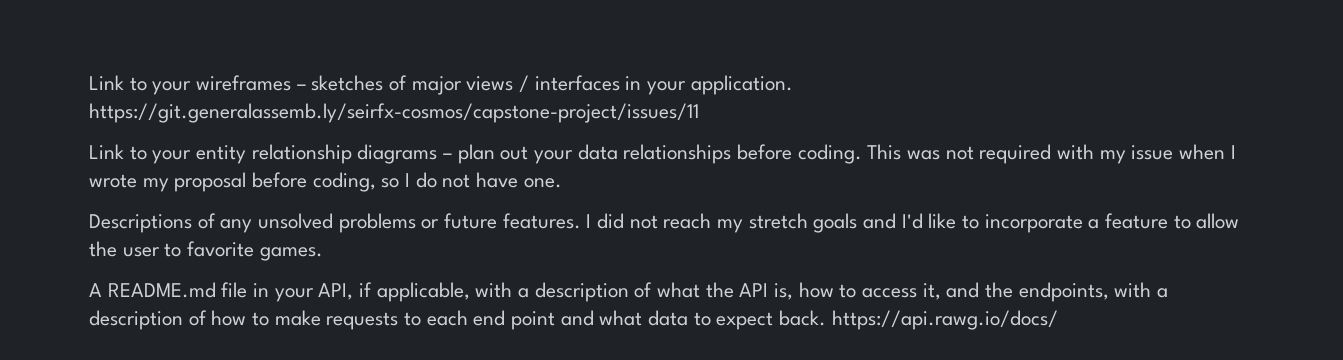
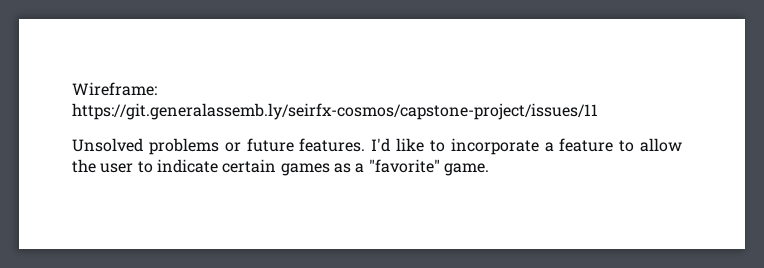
[89,75,793,95] [89,103,699,123] [89,144,1236,164] [89,172,562,192] [89,213,897,233] Link to your wireframes – sketches of major views / interfaces in your application. https://git.generalassemb.ly/seirfx-cosmos/capstone-project/issues/11 // Link to your entity relationship diagrams – plan out your data relationships before coding. This was not required with my issue when I wrote my proposal before coding, so I do not have one. // Descriptions of any unsolved problems or future features. I did not reach my stretch goals and -> [72,82,157,96] [72,103,598,120] [72,138,366,155] Wireframe: https://git.generalassemb.ly/seirfx-cosmos/capstone-project/issues/11 // Unsolved problems or future features.
[187,241,323,261] [89,282,1169,302] [89,310,1058,330] favorite games. // A README.md file in your API, if applicable, with a description of what the API is, how to access it, and the endpoints, with a description of how to make requests to each end point and what data to expect back. https://api.rawg.io/docs/ -> [156,159,489,176] indicate certain games as a "favorite" game.

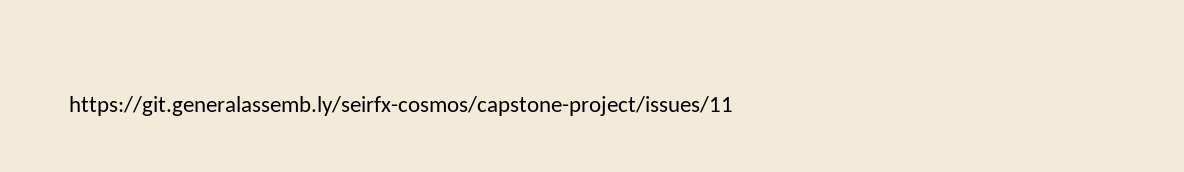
[72,82,157,96] Wireframe: -> (69, 106) none
[72,138,682,155] [72,159,489,176] // Unsolved problems or future features. I'd like to incorporate a feature to allow the user to indicate certain games as a "favorite" game. -> (733, 106) none

